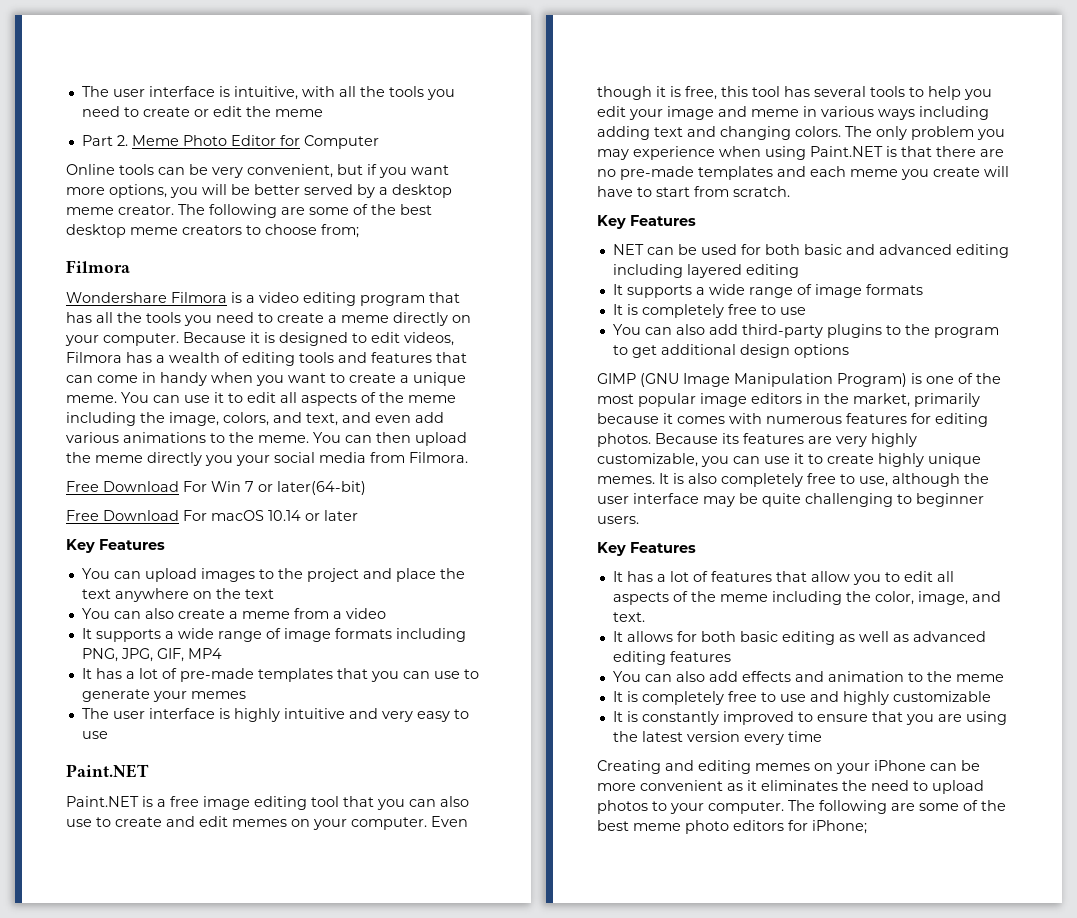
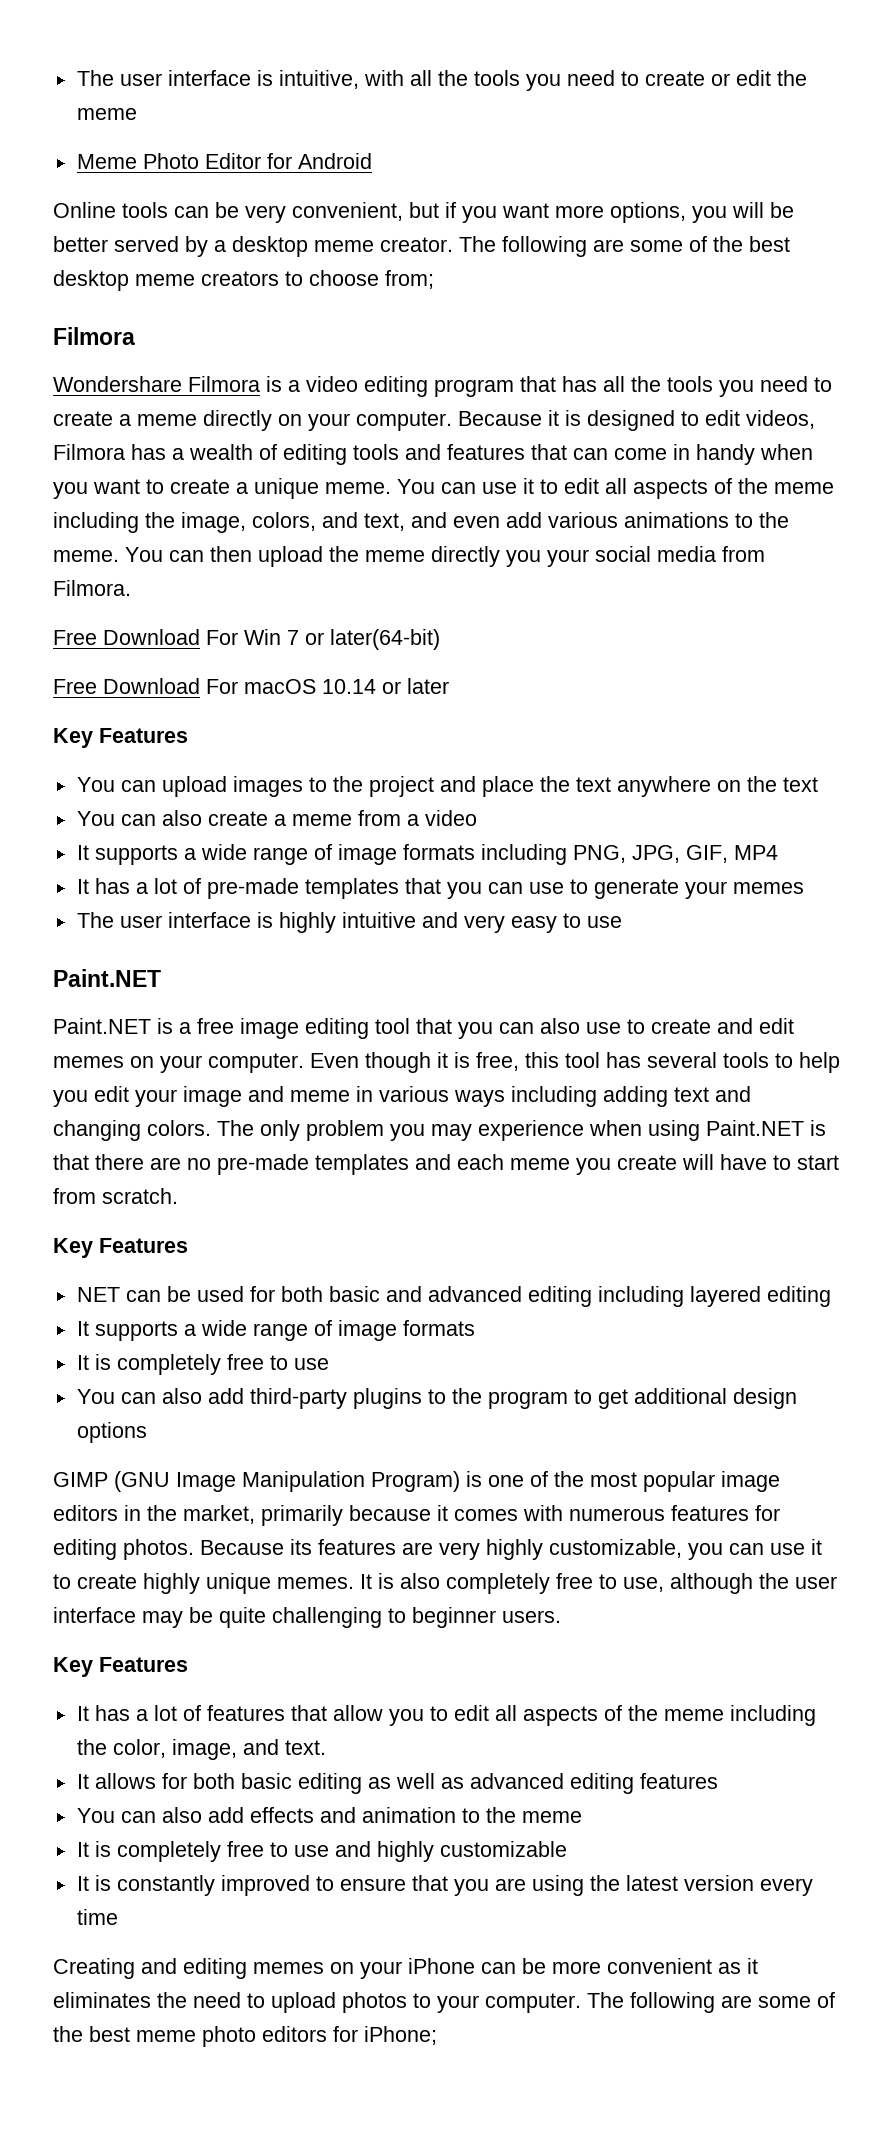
[81,135,128,146] Part 2. -> (137, 114) none
[303,135,379,149] Computer -> [297,153,372,169] Android

